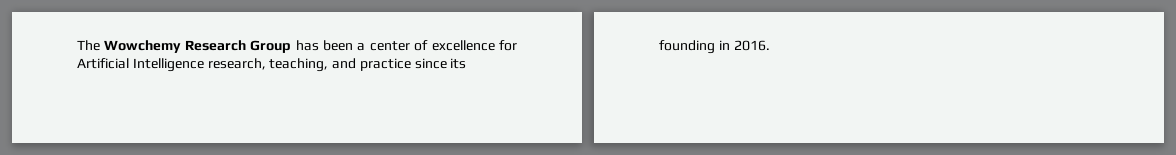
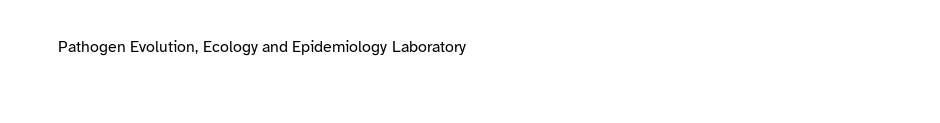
[77,40,517,53] [77,58,467,72] [659,40,770,54] The Wowchemy Research Group has been a center of excellence for Artificial Intelligence research, teaching, and practice since its founding in 2016. -> [58,40,466,56] Pathogen Evolution, Ecology and Epidemiology Laboratory

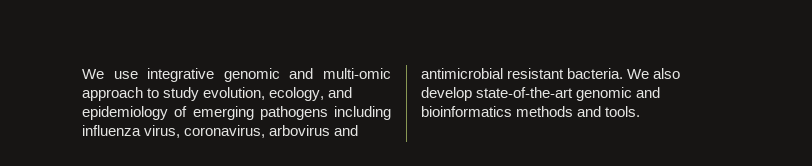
[58,40,466,56] Pathogen Evolution, Ecology and Epidemiology Laboratory -> [82,68,391,82] [82,87,353,101] [82,106,391,120] [82,125,359,138] [421,68,681,79] [421,87,661,101] [421,106,641,117] We use integrative genomic and multi-omic approach to study evolution, ecology, and epidemiology of emerging pathogens including influenza virus, coronavirus, arbovirus and antimicrobial resistant bacteria. We also develop state-of-the-art genomic and bioinformatics methods and tools.

